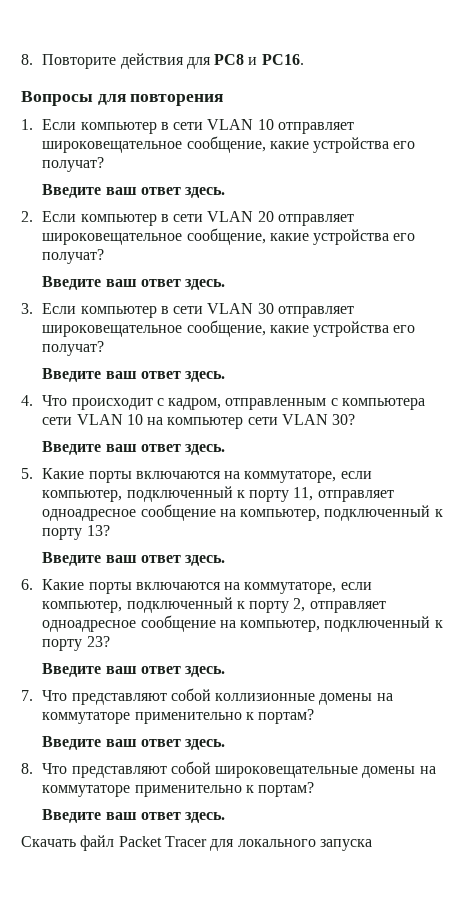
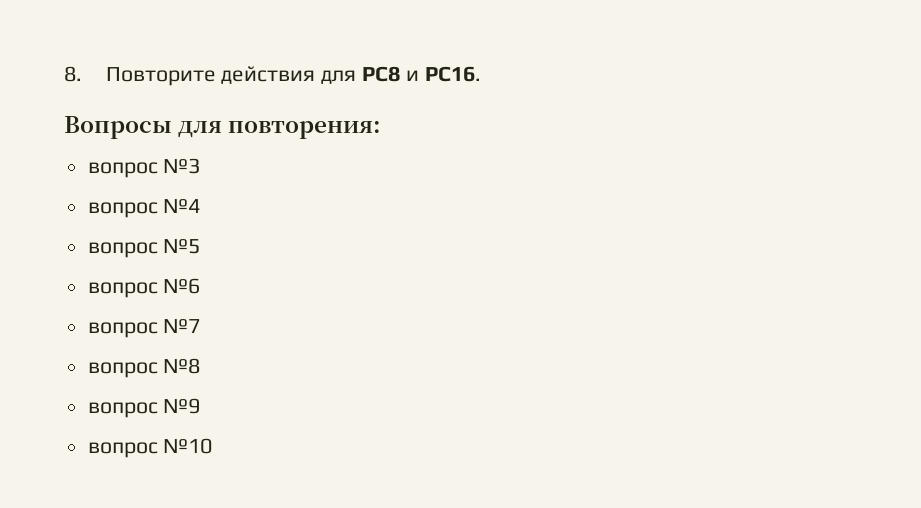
[130,94,224,106] [21,119,355,134] [42,136,416,153] [42,157,105,172] [42,184,226,198] [21,211,355,226] [42,228,416,245] [42,249,105,264] [42,276,226,290] [21,303,355,318] [42,320,416,337] [42,341,105,356] [42,368,226,382] [21,395,426,410] [42,414,356,429] [42,441,226,455] [21,468,372,483] [42,486,394,502] [42,504,443,521] [42,525,110,540] [42,552,226,566] [21,579,372,594] [42,597,386,613] [42,615,443,632] [42,636,110,651] [42,663,226,677] [21,688,393,705] [42,709,315,724] [42,736,226,750] [21,761,436,778] [42,782,315,797] [42,809,226,823] [21,835,372,851] повторения // 1. Если компьютер в сети VLAN 10 отправляет широковещательное сообщение, какие устройства его получат? // Введите ваш ответ здесь. // 2. Если компьютер в сети VLAN 20 отправляет широковещательное сообщение, какие устройства его получат? // Введите ваш ответ здесь. // 3. Если компьютер в сети VLAN 30 отправляет широковещательное сообщение, какие устройства его получат? // Введите ваш ответ здесь. // 4. Что происходит с кадром, отправленным с компьютера сети VLAN 10 на компьютер сети VLAN 30? // Введите ваш ответ здесь. // 5. Какие порты включаются на коммутаторе, если компьютер, подключенный к порту 11, отправляет одноадресное сообщение на компьютер, подключенный к порту 13? // Введите ваш ответ здесь. // 6. Какие порты включаются на коммутаторе, если компьютер, подключенный к порту 2, отправляет одноадресное сообщение на компьютер, подключенный к порту 23? // Введите ваш ответ здесь. // 7. Что представляют собой коллизионные домены на коммутаторе применительно к портам? // Введите ваш ответ здесь. // 8. Что представляют собой широковещательные домены на коммутаторе применительно к портам? // Введите ваш ответ здесь. // Скачать файл Packet Tracer для локального запуска -> [228,121,382,139] [87,158,201,178] [87,199,201,218] [87,239,201,258] [87,278,201,298] [87,319,201,338] [87,358,201,378] [87,398,201,418] [87,438,213,458] повторения: // вопрос №3 // вопрос №4 // вопрос №5 // вопрос №6 // вопрос №7 // вопрос №8 // вопрос №9 // вопрос №10

